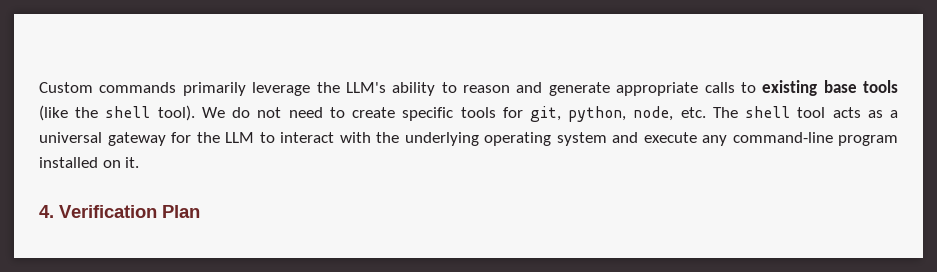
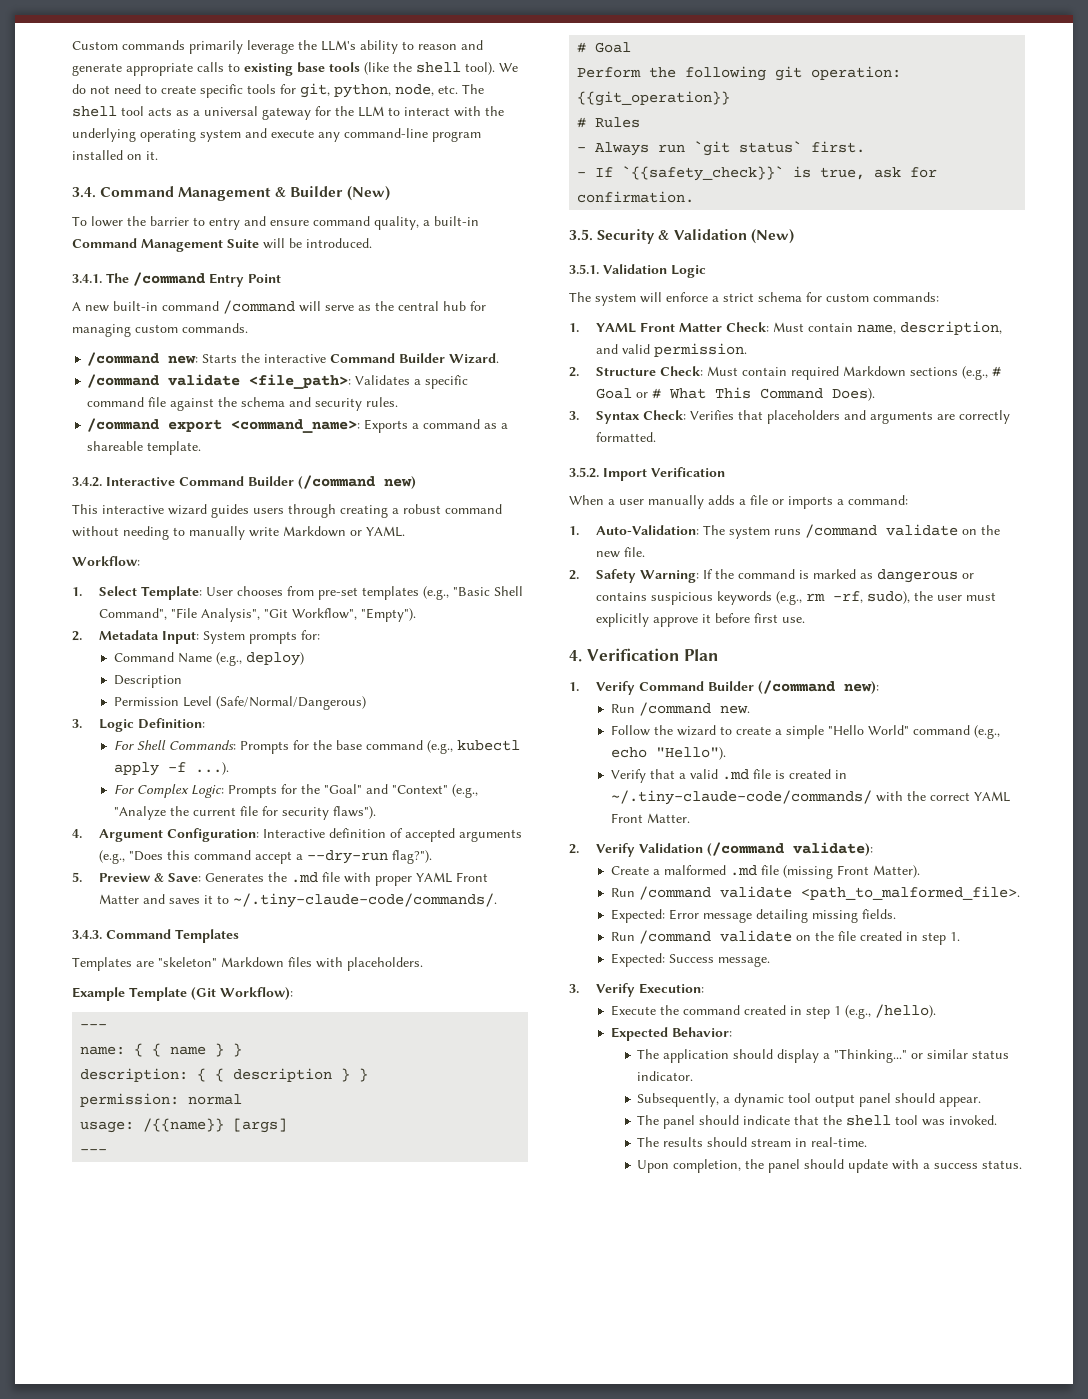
[39,205,200,218] 4. Verification Plan -> [72,186,390,201] [72,216,479,230] [72,238,372,252] [72,272,281,287] [72,300,486,314] [72,323,248,337] [87,352,500,366] [87,374,469,389] [87,397,399,411] [87,418,509,433] [87,441,202,455] [72,475,416,489] [72,504,502,518] [72,526,405,540] [72,556,140,566] [72,586,523,600] [98,608,416,622] [72,630,320,644] [113,652,304,666] [113,675,182,688] [113,696,366,710] [72,718,205,732] [113,740,520,754] [113,762,229,776] [113,784,478,798] [113,806,376,820] [72,828,522,842] [98,850,432,864] [72,872,488,886] [98,893,497,908] [72,929,239,943] [72,957,423,971] [72,987,293,1001] [80,1024,108,1029] [80,1043,243,1057] [80,1068,369,1082] [80,1093,243,1107] [80,1118,288,1133] [80,1149,108,1154] [577,42,632,53] [577,66,902,81] [577,91,731,106] [577,117,641,128] [577,141,866,156] [577,166,938,181] [577,191,695,203] [569,229,794,244] [569,264,706,278] [569,292,939,306] [569,321,1002,335] [595,343,747,357] [569,366,1001,380] [595,387,875,401] [569,410,1010,424] [595,432,656,442] [569,467,725,481] [569,495,908,509] [569,524,1000,539] [595,547,645,558] [569,569,974,583] [595,591,996,605] [595,613,805,627] [569,648,720,662] [569,680,879,695] [610,702,750,716] [610,725,1000,739] [610,747,726,760] [610,769,847,783] [610,790,1010,805] [610,813,690,823] [569,842,873,857] [610,865,920,879] [610,886,1020,900] [610,909,896,923] [610,930,960,945] [610,953,770,967] [569,983,704,997] [610,1004,936,1019] [610,1027,732,1041] [637,1049,1010,1063] [637,1071,694,1081] [637,1093,982,1107] [637,1115,998,1129] [637,1137,868,1147] [637,1159,1023,1173] 3.4. Command Management & Builder (New) // To lower the barrier to entry and ensure command quality, a built-in Command Management Suite will be introduced. // 3.4.1. The /command Entry Point // A new built-in command /command will serve as the central hub for managing custom commands. // /command new: Starts the interactive Command Builder Wizard. // /command validate <file_path>: Validates a specific command file against the schema and security rules. // /command export <command_name>: Exports a command as a shareable template. // 3.4.2. Interactive Command Builder (/command new) // This interactive wizard guides users through creating a robust command without needing to manually write Markdown or YAML. // Workflow: // 1. Select Template: User chooses from pre-set templates (e.g., "Basic Shell Command", "File Analysis", "Git Workflow", "Empty"). // 2. Metadata Input: System prompts for: // Command Name (e.g., deploy) // Description // Permission Level (Safe/Normal/Dangerous) // 3. Logic Definition: // For Shell Commands: Prompts for the base command (e.g., kubectl apply -f ...). // For Complex Logic: Prompts for the "Goal" and "Context" (e.g., "Analyze the current file for security flaws"). // 4. Argument Configuration: Interactive definition of accepted arguments (e.g., "Does this command accept a --dry-run flag?"). // 5. Preview & Save: Generates the .md file with proper YAML Front Matter and saves it to ~/.tiny-claude-code/commands/. // 3.4.3. Command Templates // Templates are "skeleton" Markdown files with placeholders. // Example Template (Git Workflow): // --- // name: { { name } } // description: { { description } } // permission: normal // usage: /{{name}} [args] // --- // # Goal // Perform the following git operation: {{git_operation}} // # Rules // - Always run `git status` first. // - If `{{safety_check}}` is true, ask for confirmation. // 3.5. Security & Validation (New) // 3.5.1. Validation Logic // The system will enforce a strict schema for custom commands: // 1. YAML Front Matter Check: Must contain name, description, and valid permission. // 2. Structure Check: Must contain required Markdown sections (e.g., # Goal or # What This Command Does). // 3. Syntax Check: Verifies that placeholders and arguments are correctly formatted. // 3.5.2. Import Verification // When a user manually adds a file or imports a command: // 1. Auto-Validation: The system runs /command validate on the new file. // 2. Safety Warning: If the command is marked as dangerous or contains suspicious keywords (e.g., rm -rf, sudo), the user must explicitly approve it before first use. // 4. Verification Plan // 1. Verify Command Builder (/command new): // Run /command new. // Follow the wizard to create a simple "Hello World" command (e.g., echo "Hello"). // Verify that a valid .md file is created in ~/.tiny-claude-code/commands/ with the correct YAML Front Matter. // 2. Verify Validation (/command validate): // Create a malformed .md file (missing Front Matter). // Run /command validate <path_to_malformed_file>. // Expected: Error message detailing missing fields. // Run /command validate on the file created in step 1. // Expected: Success message. // 3. Verify Execution: // Execute the command created in step 1 (e.g., /hello). // Expected Behavior: // The application should display a "Thinking..." or similar status indicator. // Subsequently, a dynamic tool output panel should appear. // The panel should indicate that the shell tool was invoked. // The results should stream in real-time. // Upon completion, the panel should update with a success status.

